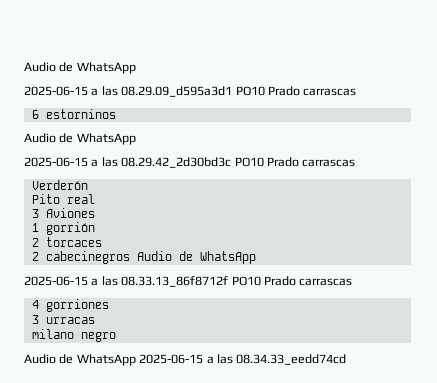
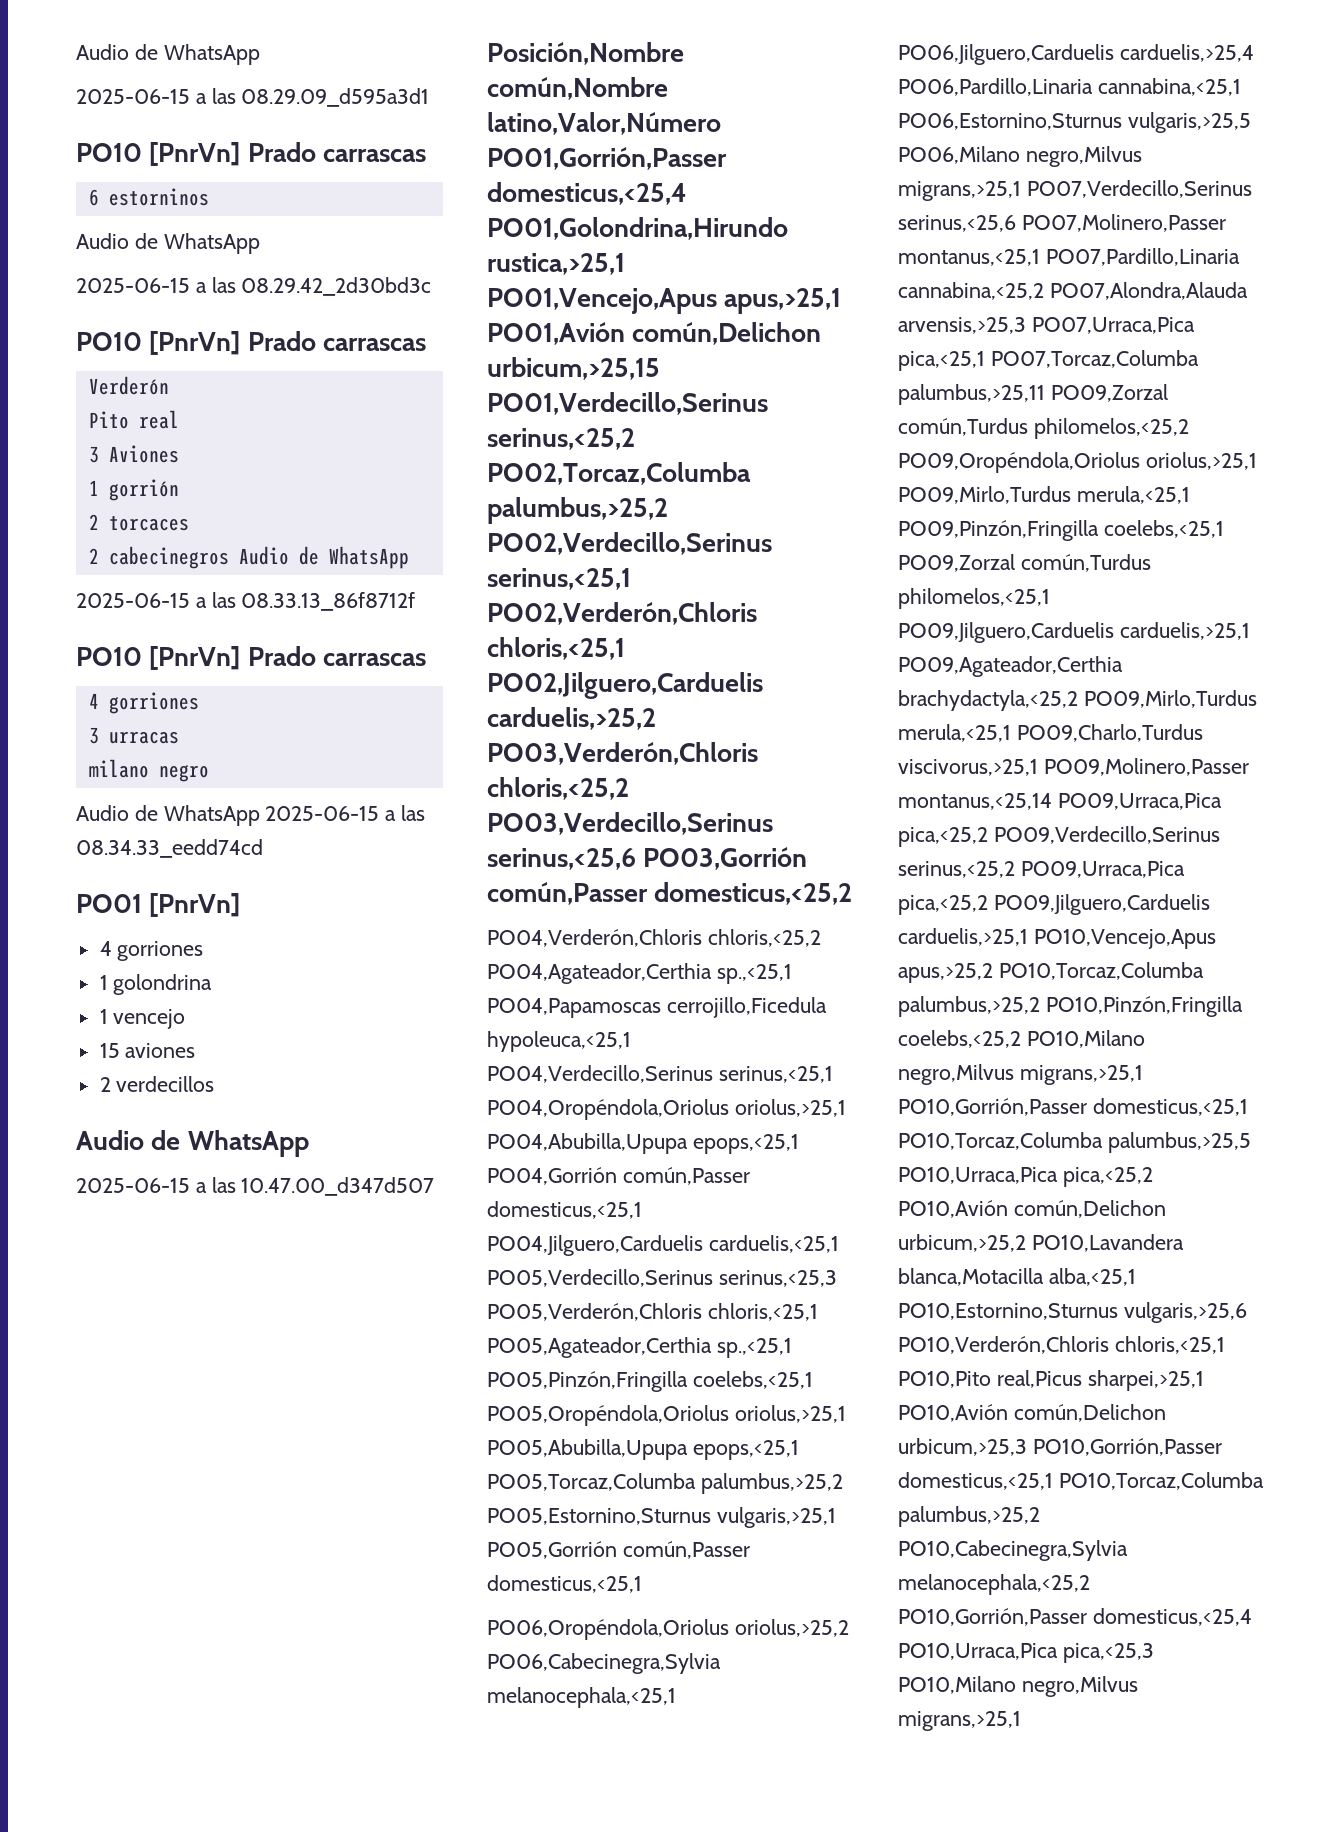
[235,86,265,96] PO10 -> [76,142,241,166] // PO10 [PnrVn]
[234,157,264,167] PO10 -> [76,331,241,355] // PO10 [PnrVn]
[231,276,261,286] PO10 -> [76,646,241,670] // PO10 [PnrVn]
(347, 359) none -> [76,893,241,917] [99,941,204,961] [99,974,213,995] [99,1009,186,1029] [99,1043,196,1058] [99,1076,215,1092] [76,1130,309,1157] [76,1177,435,1196] [487,42,684,65] [487,77,668,100] [487,112,721,135] [487,147,727,170] [487,182,687,205] [487,217,788,240] [487,253,625,275] [487,288,842,314] [487,322,822,345] [487,357,660,380] [487,392,768,415] [487,428,635,450] [487,462,751,485] [487,497,668,524] [487,532,772,555] [487,568,631,590] [487,602,757,625] [487,637,625,660] [487,672,763,699] [487,707,656,730] [487,742,758,765] [487,777,629,800] [487,812,773,835] [487,847,808,870] [487,882,853,905] [487,929,821,947] [487,963,792,984] [487,997,827,1018] [487,1031,631,1052] [487,1065,833,1083] [487,1099,846,1120] [487,1133,799,1154] [487,1167,750,1185] [487,1201,642,1219] [487,1235,839,1256] [487,1269,837,1287] [487,1303,818,1321] [487,1337,792,1358] [487,1371,813,1392] [487,1405,846,1426] [487,1439,799,1460] [487,1473,843,1494] [487,1507,836,1528] [487,1541,750,1559] [487,1575,642,1593] [487,1619,849,1640] [487,1653,721,1674] [487,1687,676,1708] [898,44,1254,65] [898,78,1241,96] [898,112,1251,133] [898,146,1142,167] [898,180,1252,201] [898,214,1226,232] [898,248,1240,266] [898,282,1248,300] [898,317,1195,334] [898,350,1199,371] [898,384,1168,405] [898,418,1189,439] [898,452,1257,473] [898,486,1190,504] [898,520,1224,541] [898,554,1151,572] [898,588,1050,609] [898,622,1250,643] [898,656,1123,677] [898,690,1257,711] [898,724,1203,742] [898,758,1249,776] [898,793,1222,810] [898,826,1220,847] [898,861,1185,878] [898,894,1210,915] [898,928,1216,949] [898,962,1204,983] [898,996,1243,1017] [898,1030,1145,1048] [898,1064,1143,1085] [898,1098,1248,1116] [898,1132,1251,1153] [898,1167,1153,1187] [898,1200,1166,1218] [898,1234,1184,1252] [898,1268,1136,1286] [898,1302,1247,1323] [898,1336,1225,1354] [898,1370,1204,1391] [898,1404,1166,1422] [898,1438,1222,1456] [898,1472,1264,1490] [898,1506,1040,1527] [898,1540,1128,1561] [898,1574,1090,1595] [898,1608,1252,1626] [898,1643,1154,1663] [898,1676,1138,1697] [898,1711,1021,1731] // PO01 [PnrVn] // 4 gorriones // 1 golondrina // 1 vencejo // 15 aviones // 2 verdecillos // Audio de WhatsApp // 2025-06-15 a las 10.47.00_d347d507 // Posición,Nombre común,Nombre latino,Valor,Número PO01,Gorrión,Passer domesticus,<25,4 PO01,Golondrina,Hirundo rustica,>25,1 PO01,Vencejo,Apus apus,>25,1 PO01,Avión común,Delichon urbicum,>25,15 PO01,Verdecillo,Serinus serinus,<25,2 PO02,Torcaz,Columba palumbus,>25,2 PO02,Verdecillo,Serinus serinus,<25,1 PO02,Verderón,Chloris chloris,<25,1 PO02,Jilguero,Carduelis carduelis,>25,2 PO03,Verderón,Chloris chloris,<25,2 PO03,Verdecillo,Serinus serinus,<25,6 PO03,Gorrión común,Passer domesticus,<25,2 // PO04,Verderón,Chloris chloris,<25,2 PO04,Agateador,Certhia sp.,<25,1 PO04,Papamoscas cerrojillo,Ficedula hypoleuca,<25,1 PO04,Verdecillo,Serinus serinus,<25,1 PO04,Oropéndola,Oriolus oriolus,>25,1 PO04,Abubilla,Upupa epops,<25,1 PO04,Gorrión común,Passer domesticus,<25,1 PO04,Jilguero,Carduelis carduelis,<25,1 PO05,Verdecillo,Serinus serinus,<25,3 PO05,Verderón,Chloris chloris,<25,1 PO05,Agateador,Certhia sp.,<25,1 PO05,Pinzón,Fringilla coelebs,<25,1 PO05,Oropéndola,Oriolus oriolus,>25,1 PO05,Abubilla,Upupa epops,<25,1 PO05,Torcaz,Columba palumbus,>25,2 PO05,Estornino,Sturnus vulgaris,>25,1 PO05,Gorrión común,Passer domesticus,<25,1 // PO06,Oropéndola,Oriolus oriolus,>25,2 PO06,Cabecinegra,Sylvia melanocephala,<25,1 PO06,Jilguero,Carduelis carduelis,>25,4 PO06,Pardillo,Linaria cannabina,<25,1 PO06,Estornino,Sturnus vulgaris,>25,5 PO06,Milano negro,Milvus migrans,>25,1 PO07,Verdecillo,Serinus serinus,<25,6 PO07,Molinero,Passer montanus,<25,1 PO07,Pardillo,Linaria cannabina,<25,2 PO07,Alondra,Alauda arvensis,>25,3 PO07,Urraca,Pica pica,<25,1 PO07,Torcaz,Columba palumbus,>25,11 PO09,Zorzal común,Turdus philomelos,<25,2 PO09,Oropéndola,Oriolus oriolus,>25,1 PO09,Mirlo,Turdus merula,<25,1 PO09,Pinzón,Fringilla coelebs,<25,1 PO09,Zorzal común,Turdus philomelos,<25,1 PO09,Jilguero,Carduelis carduelis,>25,1 PO09,Agateador,Certhia brachydactyla,<25,2 PO09,Mirlo,Turdus merula,<25,1 PO09,Charlo,Turdus viscivorus,>25,1 PO09,Molinero,Passer montanus,<25,14 PO09,Urraca,Pica pica,<25,2 PO09,Verdecillo,Serinus serinus,<25,2 PO09,Urraca,Pica pica,<25,2 PO09,Jilguero,Carduelis carduelis,>25,1 PO10,Vencejo,Apus apus,>25,2 PO10,Torcaz,Columba palumbus,>25,2 PO10,Pinzón,Fringilla coelebs,<25,2 PO10,Milano negro,Milvus migrans,>25,1 PO10,Gorrión,Passer domesticus,<25,1 PO10,Torcaz,Columba palumbus,>25,5 PO10,Urraca,Pica pica,<25,2 PO10,Avión común,Delichon urbicum,>25,2 PO10,Lavandera blanca,Motacilla alba,<25,1 PO10,Estornino,Sturnus vulgaris,>25,6 PO10,Verderón,Chloris chloris,<25,1 PO10,Pito real,Picus sharpei,>25,1 PO10,Avión común,Delichon urbicum,>25,3 PO10,Gorrión,Passer domesticus,<25,1 PO10,Torcaz,Columba palumbus,>25,2 PO10,Cabecinegra,Sylvia melanocephala,<25,2 PO10,Gorrión,Passer domesticus,<25,4 PO10,Urraca,Pica pica,<25,3 PO10,Milano negro,Milvus migrans,>25,1

